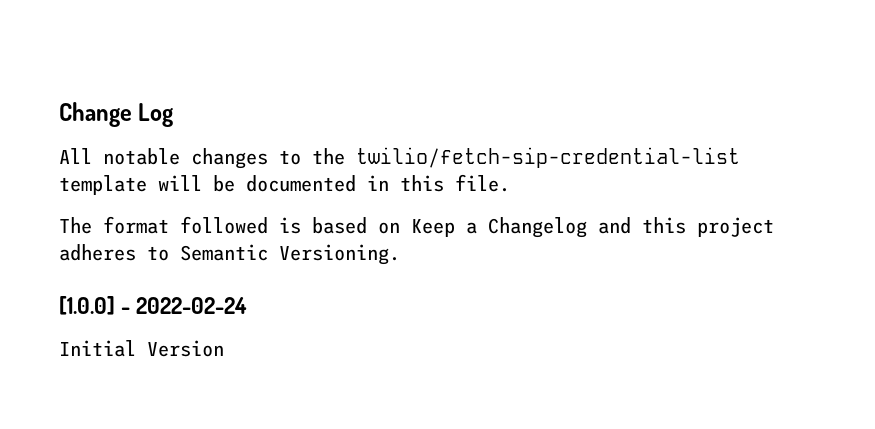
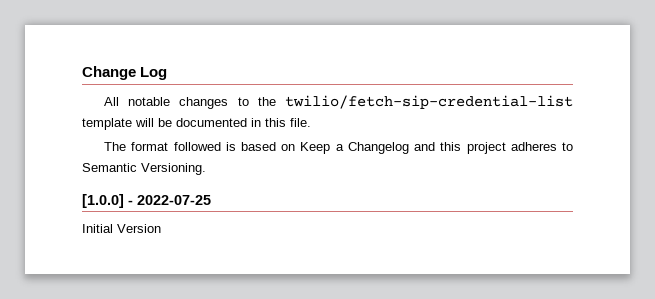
[136,297,248,314] 2022-02-24 -> [137,195,211,205] 2022-07-25

